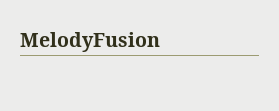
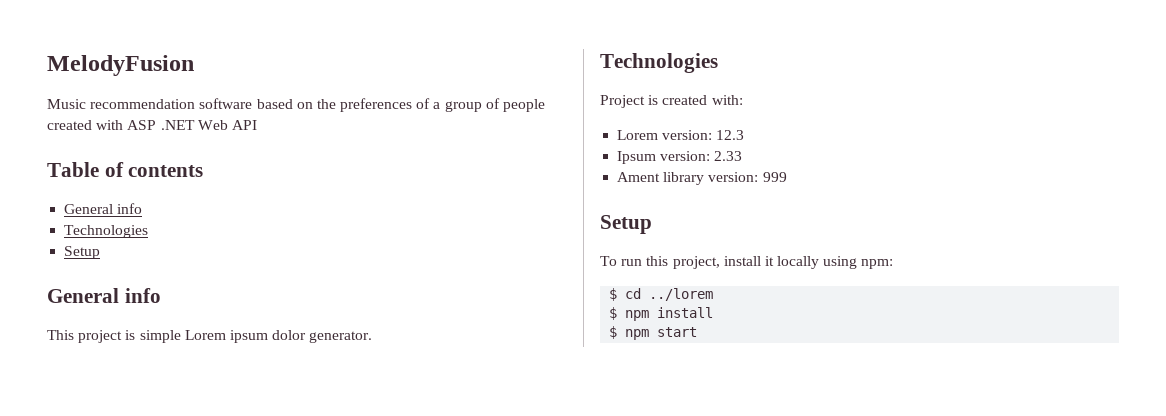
(160, 42) none -> [47,98,546,112] [47,120,257,130] [47,162,204,177] [64,203,143,214] [64,225,149,238] [64,246,101,259] [47,288,161,303] [47,330,373,343] [600,53,718,73] [600,95,743,108] [617,130,745,140] [617,151,743,164] [617,172,787,185] [600,215,652,234] [600,256,894,269] [609,288,714,301] [609,307,714,321] [609,326,698,340] // Music recommendation software based on the preferences of a group of people created with ASP .NET Web API // Table of contents // General info // Technologies // Setup // General info // This project is simple Lorem ipsum dolor generator. // Technologies // Project is created with: // Lorem version: 12.3 // Ipsum version: 2.33 // Ament library version: 999 // Setup // To run this project, install it locally using npm: // $ cd ../lorem // $ npm install // $ npm start

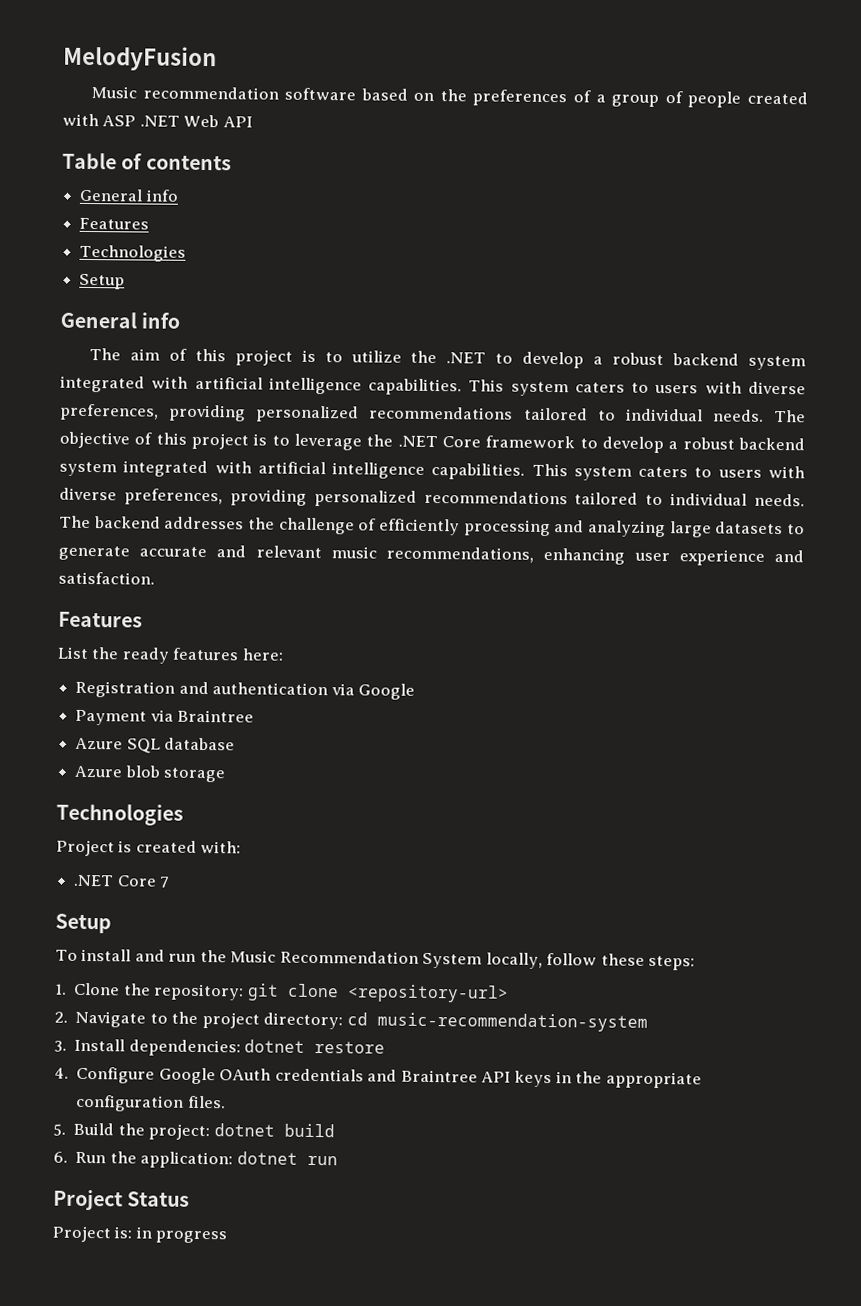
(143, 208) none -> [79,217,150,230] // Features
[47,330,373,343] This project is simple Lorem ipsum dolor generator. -> [88,348,807,371] [60,375,806,397] [60,403,806,423] [59,431,806,454] [59,460,805,481] [59,487,805,507] [59,515,805,538] [58,545,804,566] [58,571,155,585] [58,611,143,628] [57,646,284,664] [75,680,415,700] [75,709,255,726] [75,737,236,754] [74,765,226,783] The aim of this project is to utilize the .NET to develop a robust backend system integrated with artificial intelligence capabilities. This system caters to users with diverse preferences, providing personalized recommendations tailored to individual needs. The objective of this project is to leverage the .NET Core framework to develop a robust backend system integrated with artificial intelligence capabilities. This system caters to users with diverse preferences, providing personalized recommendations tailored to individual needs. The backend addresses the challenge of efficiently processing and analyzing large datasets to generate accurate and relevant music recommendations, enhancing user experience and satisfaction. // Features // List the ready features here: // Registration and authentication via Google // Payment via Braintree // Azure SQL database // Azure blob storage
[617,130,745,140] [617,151,743,164] [617,172,787,185] [600,215,652,234] [600,256,894,269] [609,288,714,301] [609,307,714,321] [609,326,698,340] Lorem version: 12.3 // Ipsum version: 2.33 // Ament library version: 999 // Setup // To run this project, install it locally using npm: // $ cd ../lorem // $ npm install // $ npm start -> [73,874,171,888] [55,913,112,934] [55,948,695,971] [55,982,509,1003] [54,1010,648,1032] [54,1038,386,1057] [54,1066,702,1089] [75,1094,226,1112] [53,1122,335,1141] [53,1151,338,1169] [53,1189,191,1211] [52,1225,228,1244] .NET Core 7 // Setup // To install and run the Music Recommendation System locally, follow these steps: // 1. Clone the repository: git clone <repository-url> // 2. Navigate to the project directory: cd music-recommendation-system // 3. Install dependencies: dotnet restore // 4. Configure Google OAuth credentials and Braintree API keys in the appropriate configuration files. // 5. Build the project: dotnet build // 6. Run the application: dotnet run // Project Status // Project is: in progress

